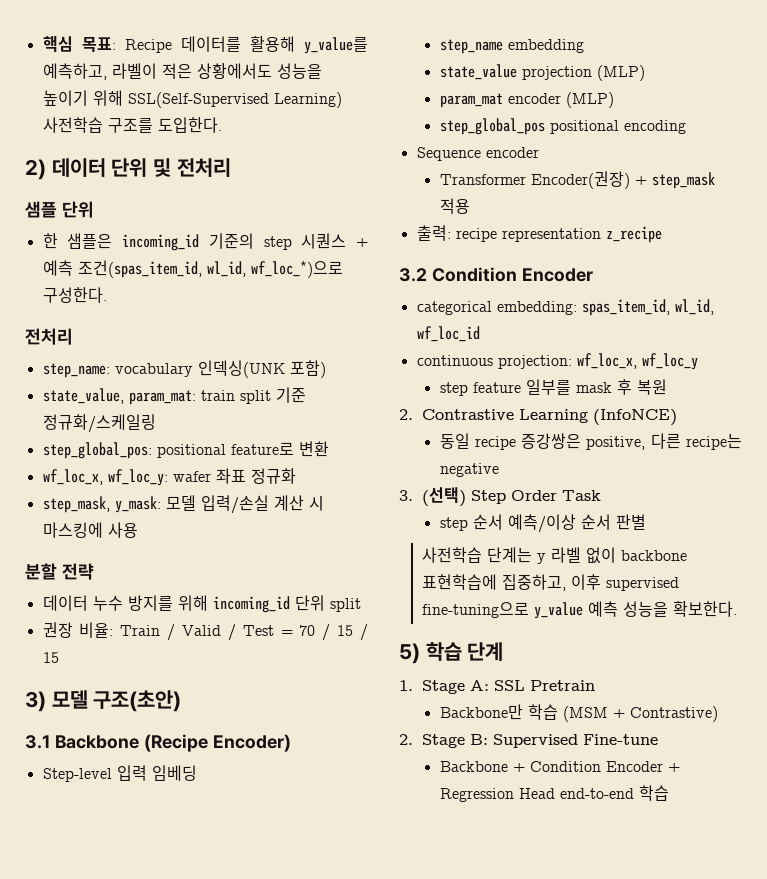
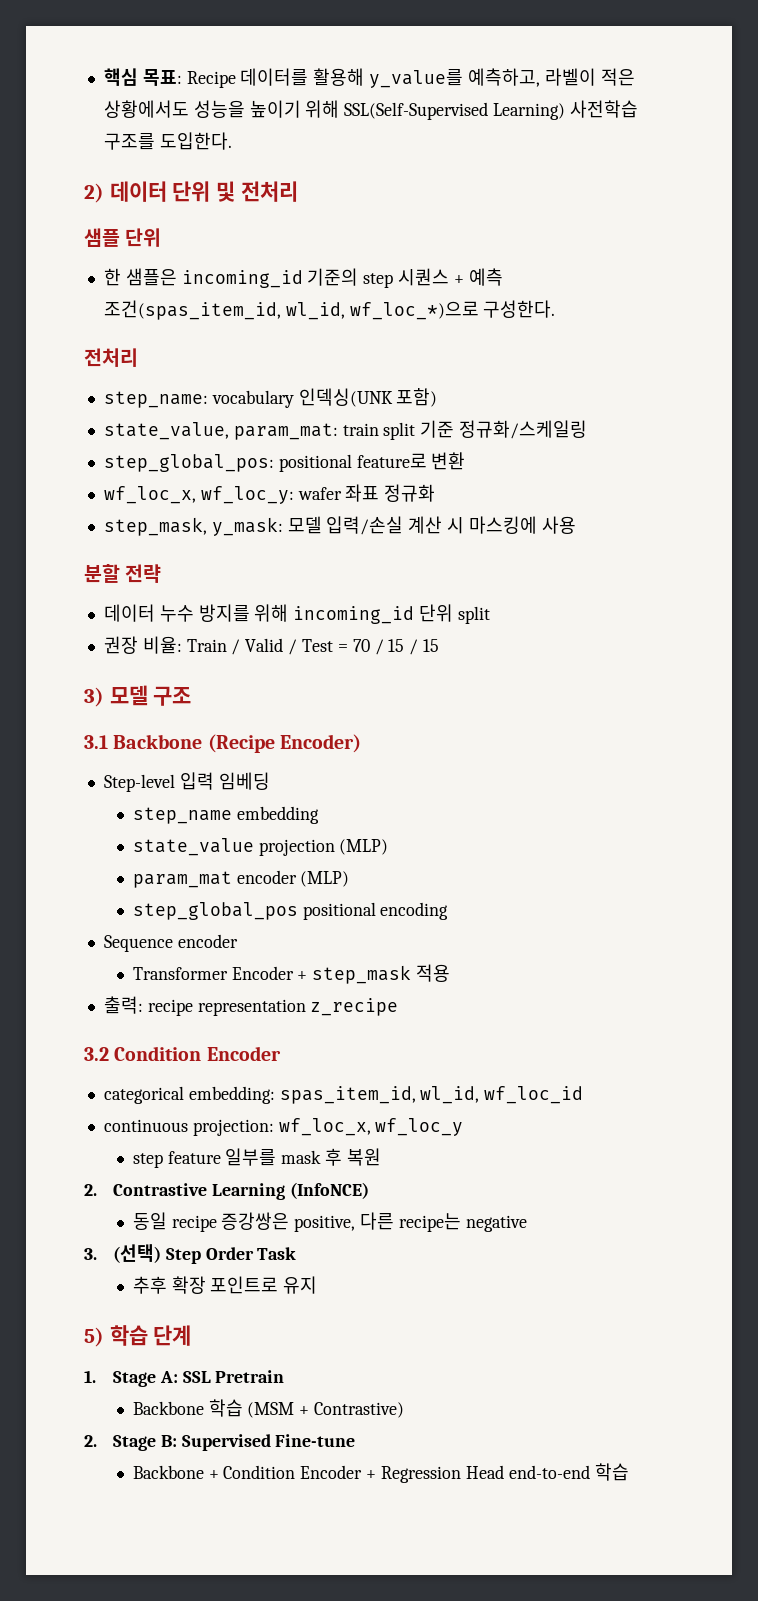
[93,690,182,712] 구조(초안) -> [153,686,192,706] 구조
[530,171,630,189] Encoder(권장) -> [231,966,294,980] Encoder
[439,514,646,533] [421,547,687,564] [421,574,679,591] [421,601,737,619] step 순서 예측/이상 순서 판별 // 사전학습 단계는 y 라벨 없이 backbone 표현학습에 집중하고, 이후 supervised fine-tuning으로 y_value 예측 성능을 확보한다. -> [132,1276,318,1294] 추후 확장 포인트로 유지
[439,704,523,720] Backbone만 -> [132,1401,204,1415] Backbone

